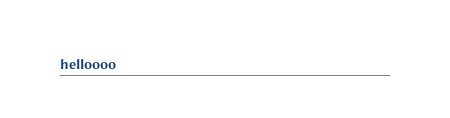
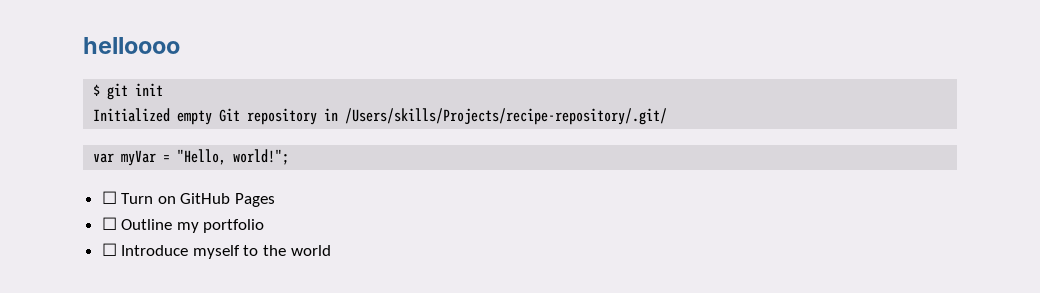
(116, 64) none -> [93,83,164,100] [93,108,668,125] [93,149,290,166] [101,191,276,207] [101,217,265,233] [101,243,331,259] // $ git init // Initialized empty Git repository in /Users/skills/Projects/recipe-repository/.git/ // var myVar = "Hello, world!"; // ☐ Turn on GitHub Pages // ☐ Outline my portfolio // ☐ Introduce myself to the world

